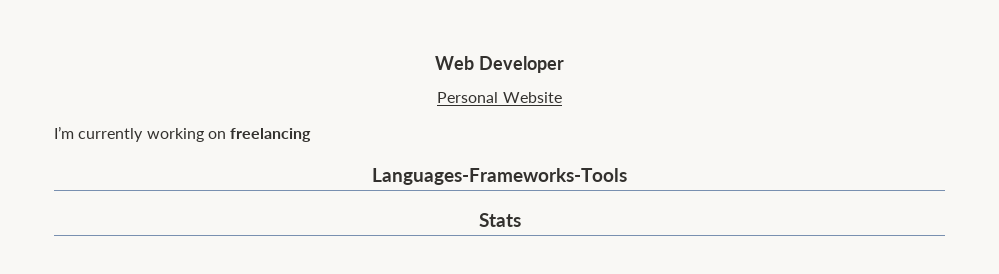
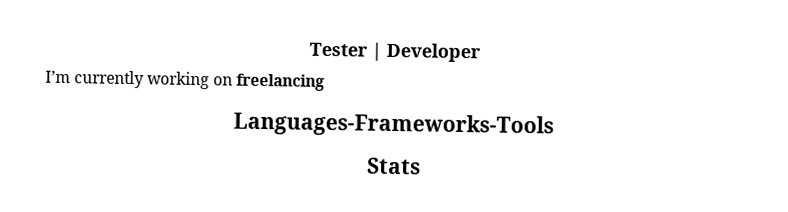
[435,56,475,70] Web -> [309,42,382,61] Tester |
[437,92,562,103] // Personal Website -> (481, 52) none

